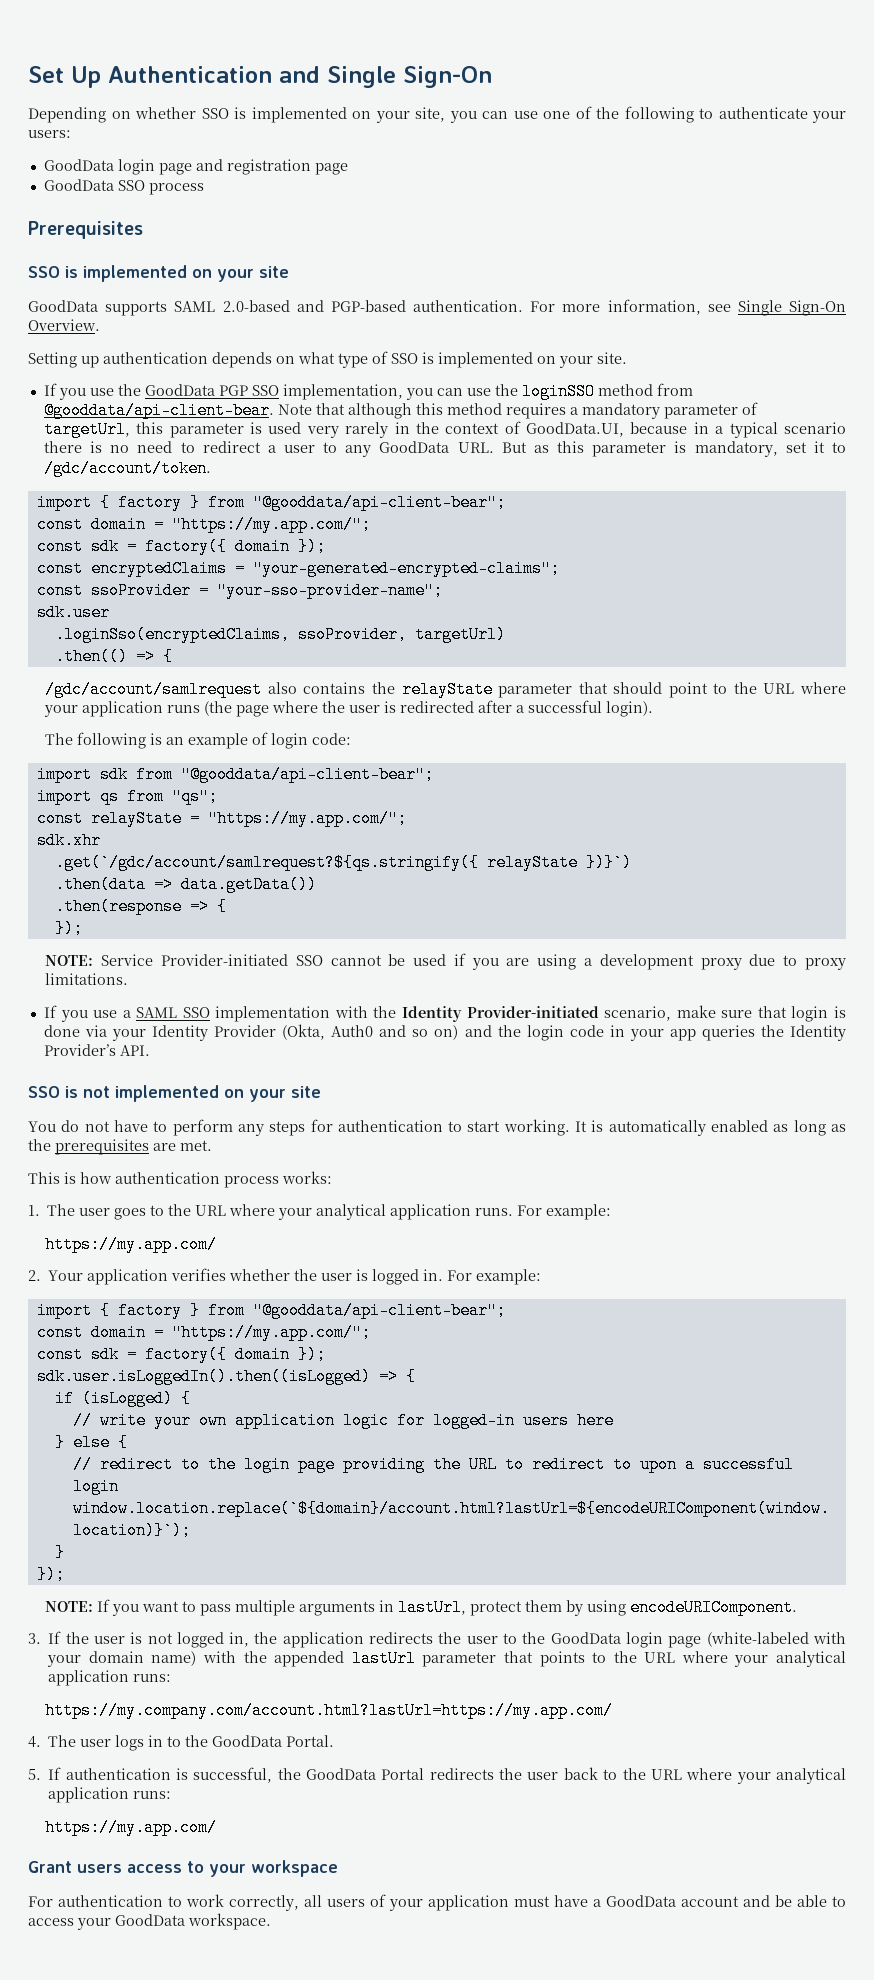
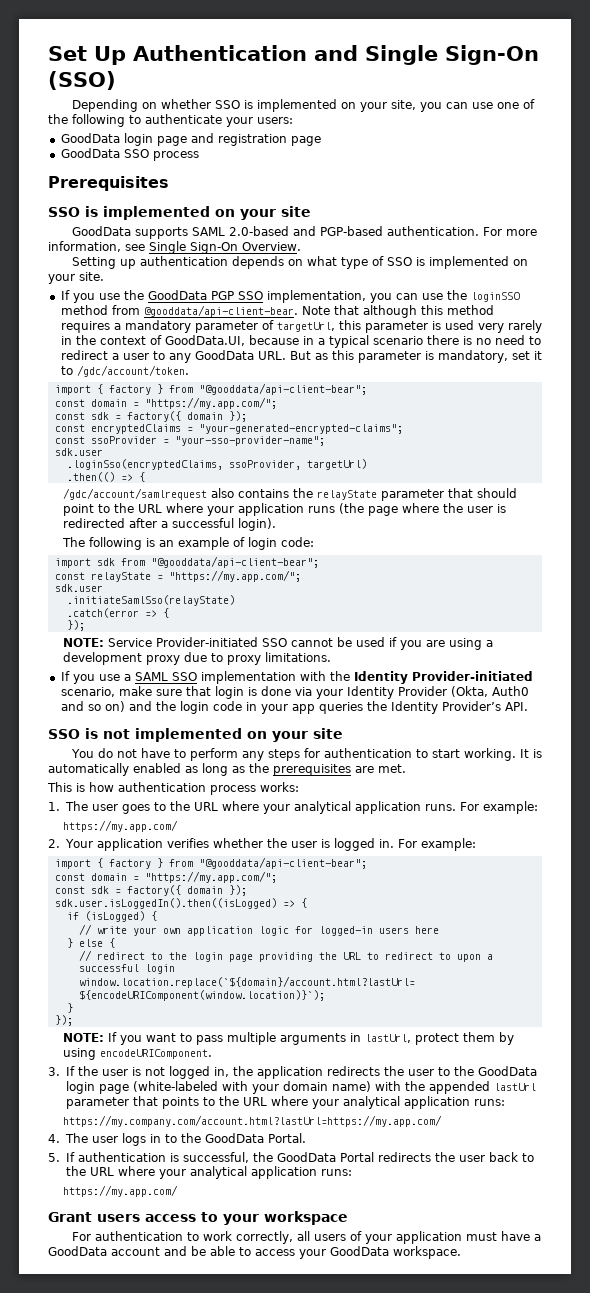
(492, 77) none -> [48,71,116,90] (SSO)
[36,788,218,805] // import qs from "qs"; -> (319, 562) none
[36,832,101,849] [54,854,632,871] [54,876,317,893] [54,898,182,915] sdk.xhr // .get(`/gdc/account/samlrequest?${qs.stringify({ relayState })}`) // .then(data => data.getData()) // .then(response -> [54,584,103,592] [66,595,235,606] [66,608,139,618] sdk.user // .initiateSamlSso(relayState) // .catch(error

